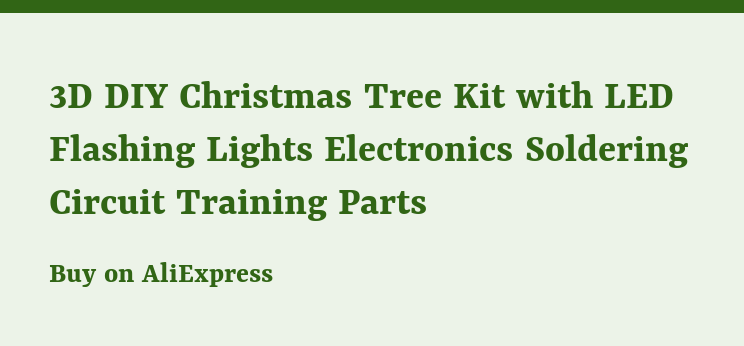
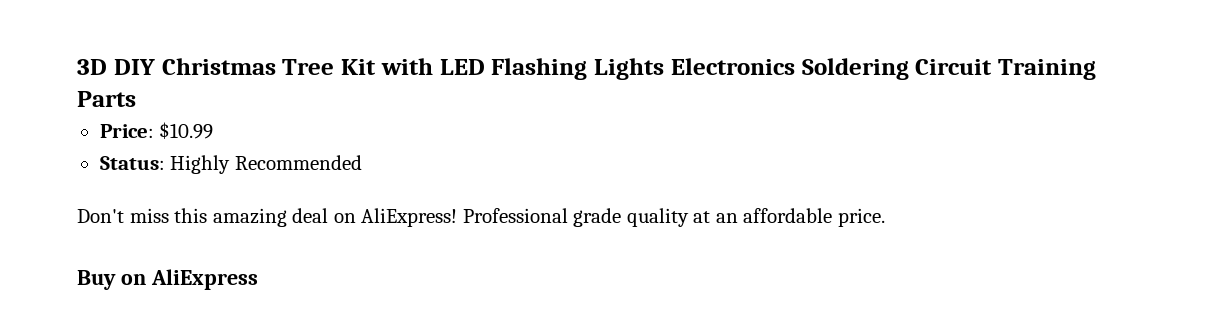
(428, 202) none -> [99,122,214,139] [99,155,362,174] [77,208,885,227] // Price: $10.99 // Status: Highly Recommended // Don't miss this amazing deal on AliExpress! Professional grade quality at an affordable price.

